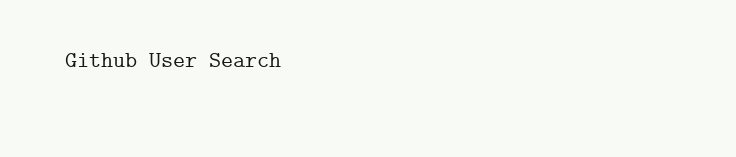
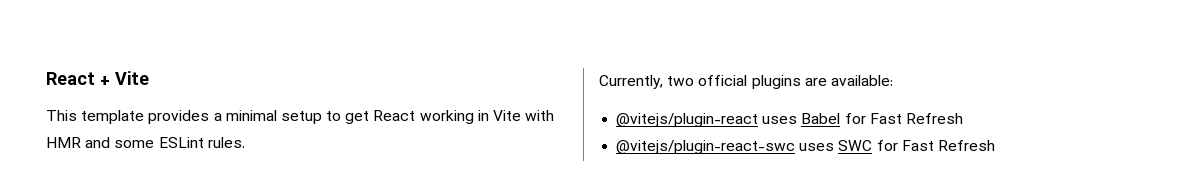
[65,53,281,67] Github User Search -> [46,71,149,85] [46,110,555,124] [46,137,245,148] [599,75,893,89] [616,113,963,127] [616,140,995,154] React + Vite // This template provides a minimal setup to get React working in Vite with HMR and some ESLint rules. // Currently, two official plugins are available: // @vitejs/plugin-react uses Babel for Fast Refresh // @vitejs/plugin-react-swc uses SWC for Fast Refresh

